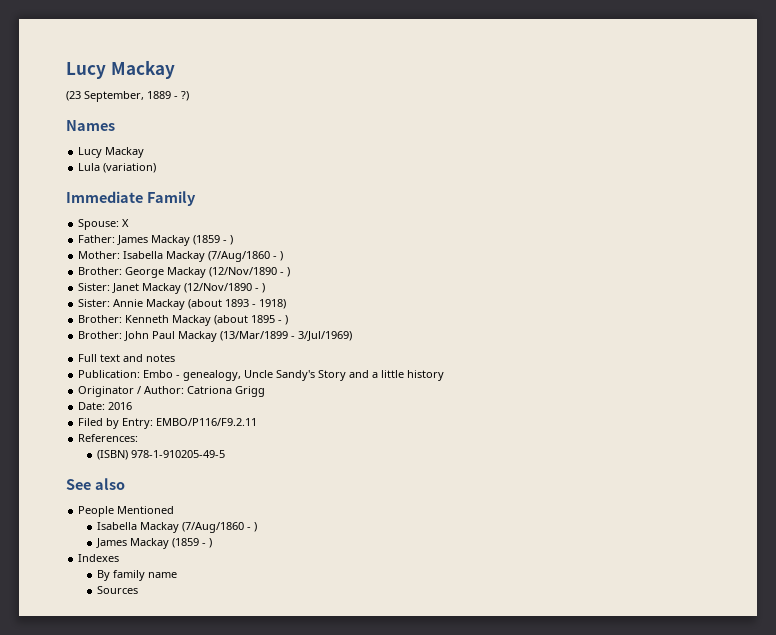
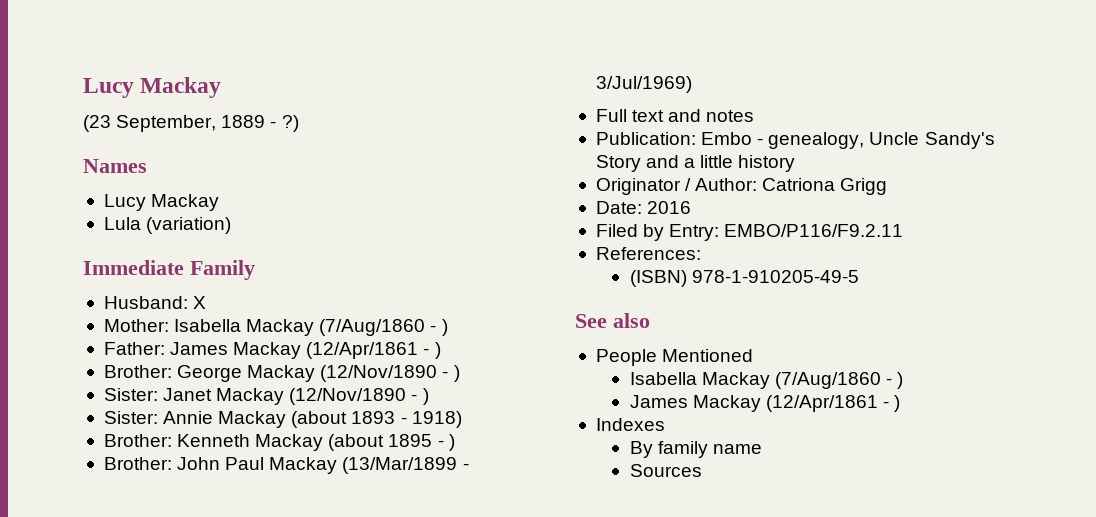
[78,219,120,230] Spouse: -> [103,296,188,309] Husband:
[78,235,234,246] // Father: James Mackay (1859 - ) -> (207, 302) none
(284, 256) none -> [103,342,441,359] // Father: James Mackay (12/Apr/1861 - )
[171,538,199,548] (1859 -> [765,395,878,412] (12/Apr/1861

